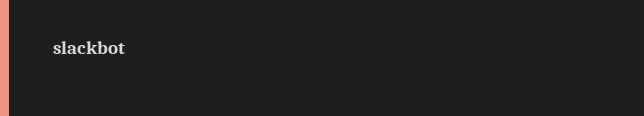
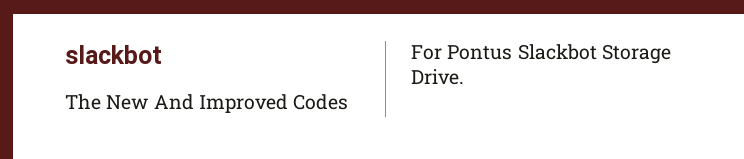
(125, 47) none -> [65,94,349,113] [411,44,671,64] [411,69,464,85] // The New And Improved Codes For Pontus Slackbot Storage Drive.

